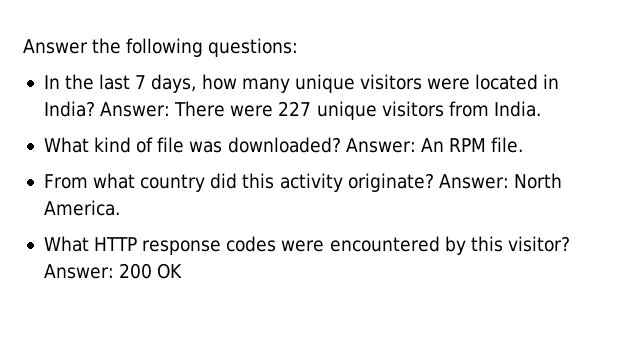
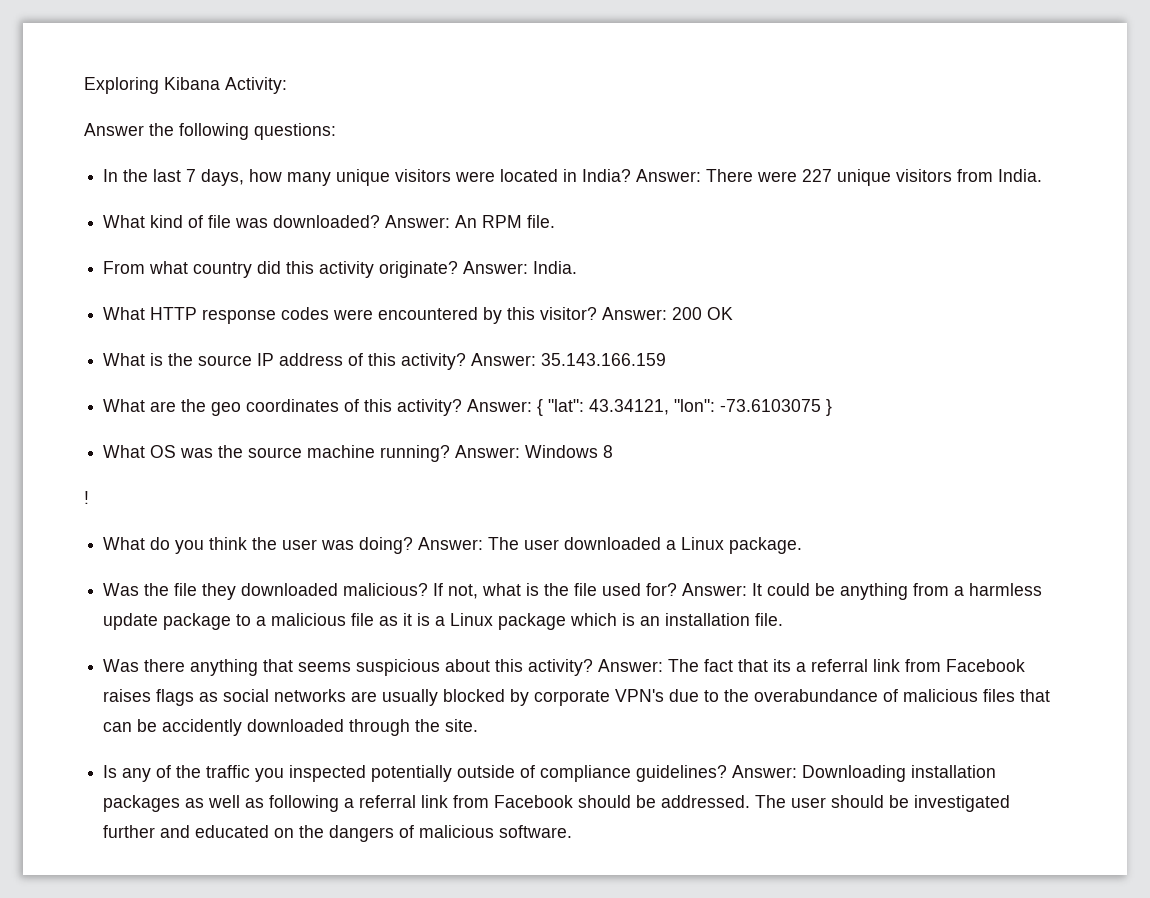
(23, 46) none -> [84,77,287,94] Exploring Kibana Activity: //
[513,173,562,189] [43,200,120,216] North America. -> [533,261,578,274] India.
(183, 271) none -> [103,353,667,370] [103,399,833,416] [103,445,614,462] [84,491,89,504] [103,537,803,554] [103,583,1043,600] [103,613,784,630] [103,659,1026,676] [103,689,1051,706] [103,719,479,736] [103,765,997,782] [103,795,1011,812] [103,825,573,842] // What is the source IP address of this activity? Answer: 35.143.166.159 // What are the geo coordinates of this activity? Answer: { "lat": 43.34121, "lon": -73.6103075 } // What OS was the source machine running? Answer: Windows 8 // ! // What do you think the user was doing? Answer: The user downloaded a Linux package. // Was the file they downloaded malicious? If not, what is the file used for? Answer: It could be anything from a harmless update package to a malicious file as it is a Linux package which is an installation file. // Was there anything that seems suspicious about this activity? Answer: The fact that its a referral link from Facebook raises flags as social networks are usually blocked by corporate VPN's due to the overabundance of malicious files that can be accidently downloaded through the site. // Is any of the traffic you inspected potentially outside of compliance guidelines? Answer: Downloading installation packages as well as following a referral link from Facebook should be addressed. The user should be investigated further and educated on the dangers of malicious software.

